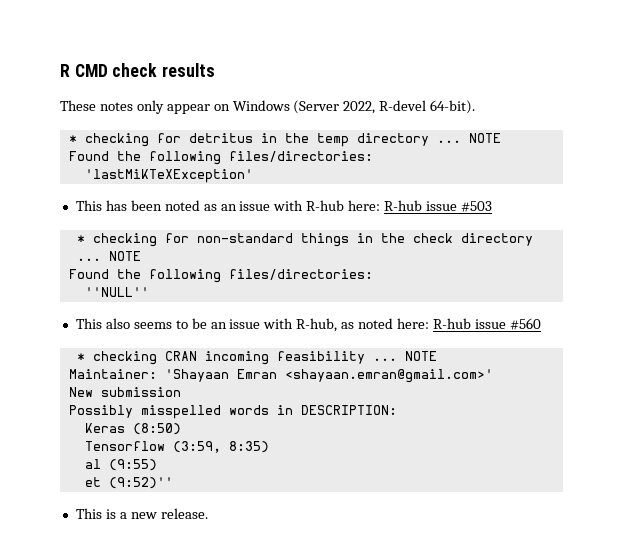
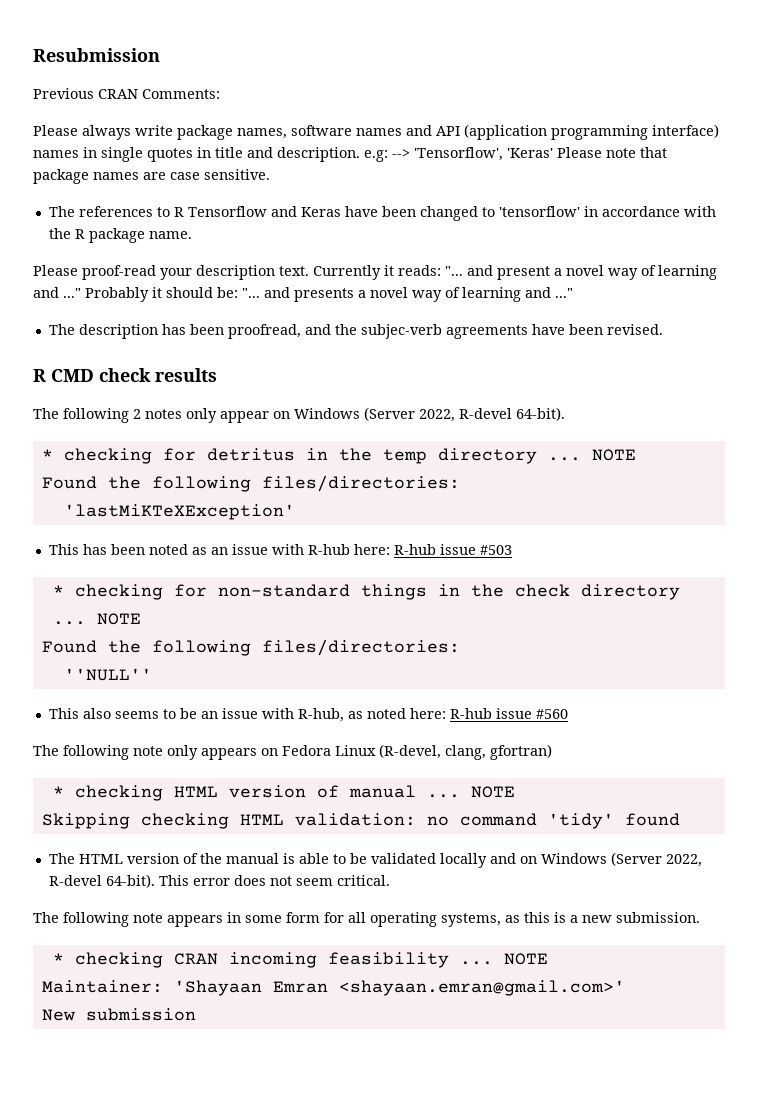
(60, 70) none -> [33,48,160,62] [33,88,220,99] [33,124,719,140] [33,147,667,162] [33,169,270,184] [48,206,716,221] [48,228,192,243] [33,265,717,280] [33,287,573,302] [48,324,663,339] Resubmission // Previous CRAN Comments: // Please always write package names, software names and API (application programming interface) names in single quotes in title and description. e.g: --> 'Tensorflow', 'Keras' Please note that package names are case sensitive. // The references to R Tensorflow and Keras have been changed to 'tensorflow' in accordance with the R package name. // Please proof-read your description text. Currently it reads: "... and present a novel way of learning and ..." Probably it should be: "... and presents a novel way of learning and ..." // The description has been proofread, and the subjec-verb agreements have been revised. //
[60,100,96,111] These -> [33,408,141,423] The following 2
(541, 324) none -> [33,744,552,760] [52,785,515,801] [41,813,680,829] [48,852,702,868] [48,874,390,888] [33,912,700,927] // The following note only appears on Fedora Linux (R-devel, clang, gfortran) // * checking HTML version of manual ... NOTE // Skipping checking HTML validation: no command 'tidy' found // The HTML version of the manual is able to be validated locally and on Windows (Server 2022, R-devel 64-bit). This error does not seem critical. // The following note appears in some form for all operating systems, as this is a new submission.
[68,405,397,419] [84,423,181,435] [84,441,269,453] [84,459,157,471] [84,477,173,489] [75,508,208,519] // Possibly misspelled words in DESCRIPTION: // Keras (8:50) // Tensorflow (3:59, 8:35) // al (9:55) // et (9:52)'' // This is a new release. -> (196, 1014) none

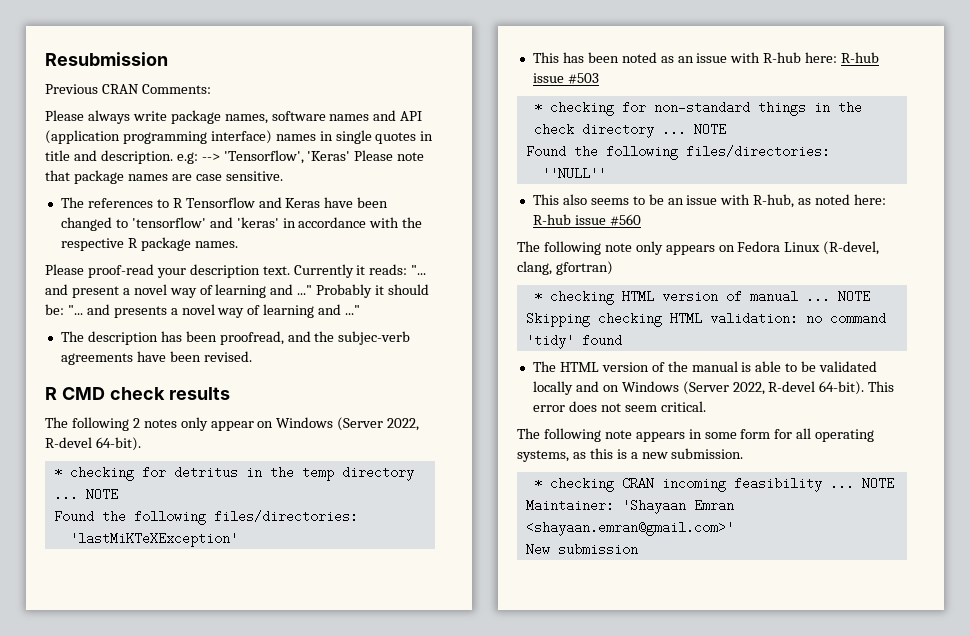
(580, 211) none -> [209,217,279,228] and 'keras'
(71, 233) none -> [60,238,124,251] respective
[148,231,192,239] name. -> [194,241,238,248] names.

